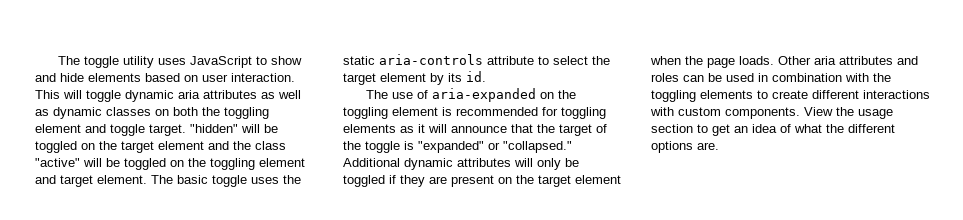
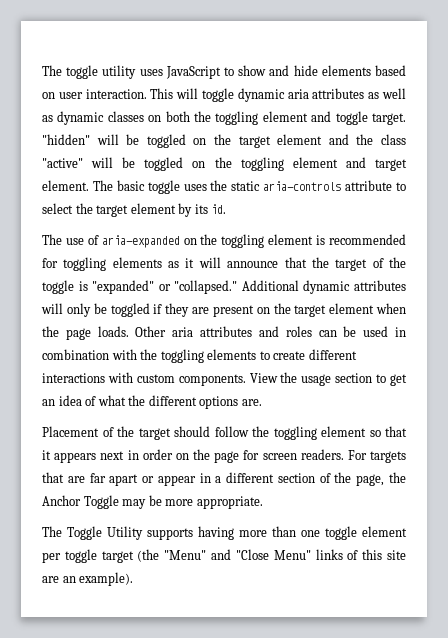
(719, 146) none -> [42,426,407,440] [42,449,406,463] [42,472,407,486] [42,495,263,509] [42,526,407,540] [42,549,406,563] [42,572,134,586] // Placement of the target should follow the toggling element so that it appears next in order on the page for screen readers. For targets that are far apart or appear in a different section of the page, the Anchor Toggle may be more appropriate. // The Toggle Utility supports having more than one toggle element per toggle target (the "Menu" and "Close Menu" links of this site are an example).

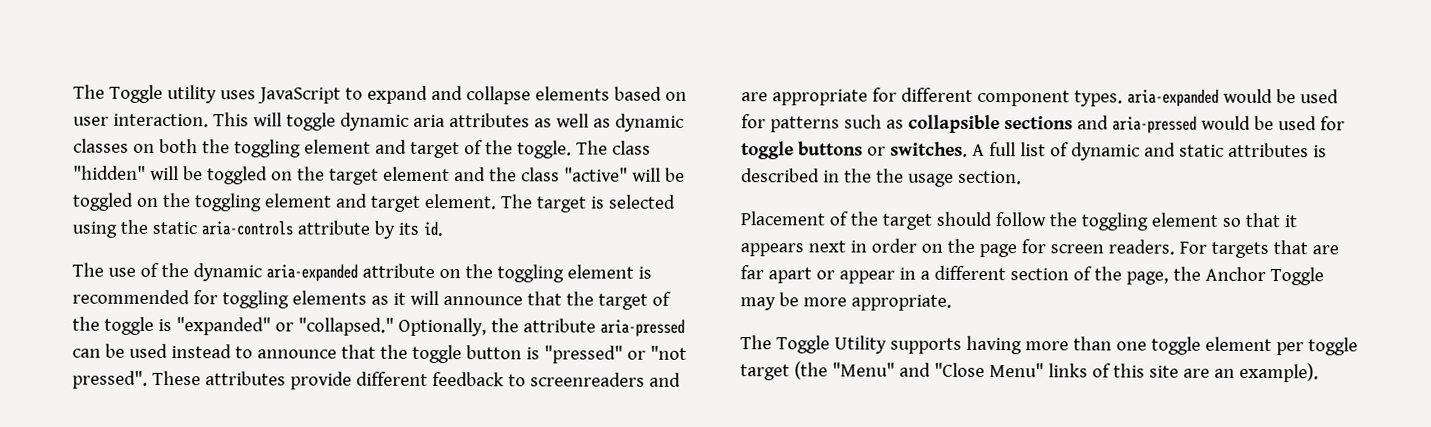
[42,65,99,79] The toggle -> [73,84,163,103] The Toggle
[238,65,318,76] show and hide -> [366,85,531,105] expand and collapse
[335,111,406,125] toggle target. -> [409,140,651,159] target of the toggle. The class
[116,180,406,194] [42,203,176,217] basic toggle uses the static aria-controls attribute to select the target element -> [536,194,676,213] [72,219,370,238] target is selected using the static aria-controls attribute
[101,235,180,248] aria-expanded -> [160,262,435,282] the dynamic aria-expanded attribute
[241,280,406,294] [41,303,406,317] [42,326,406,340] [42,349,357,363] [42,372,407,386] [42,395,262,409] Additional dynamic attributes will only be toggled if they are present on the target element when the page loads. Other aria attributes and roles can be used in combination with the toggling elements to create different interactions with custom components. View the usage section to get an idea of what the different options are. -> [397,317,685,337] [72,343,687,364] [72,370,681,390] [741,87,1339,107] [741,114,1345,134] [741,141,1327,161] [741,168,1022,187] Optionally, the attribute aria-pressed can be used instead to announce that the toggle button is "pressed" or "not pressed". These attributes provide different feedback to screenreaders and are appropriate for different component types. aria-expanded would be used for patterns such as collapsible sections and aria-pressed would be used for toggle buttons or switches. A full list of dynamic and static attributes is described in the the usage section.

